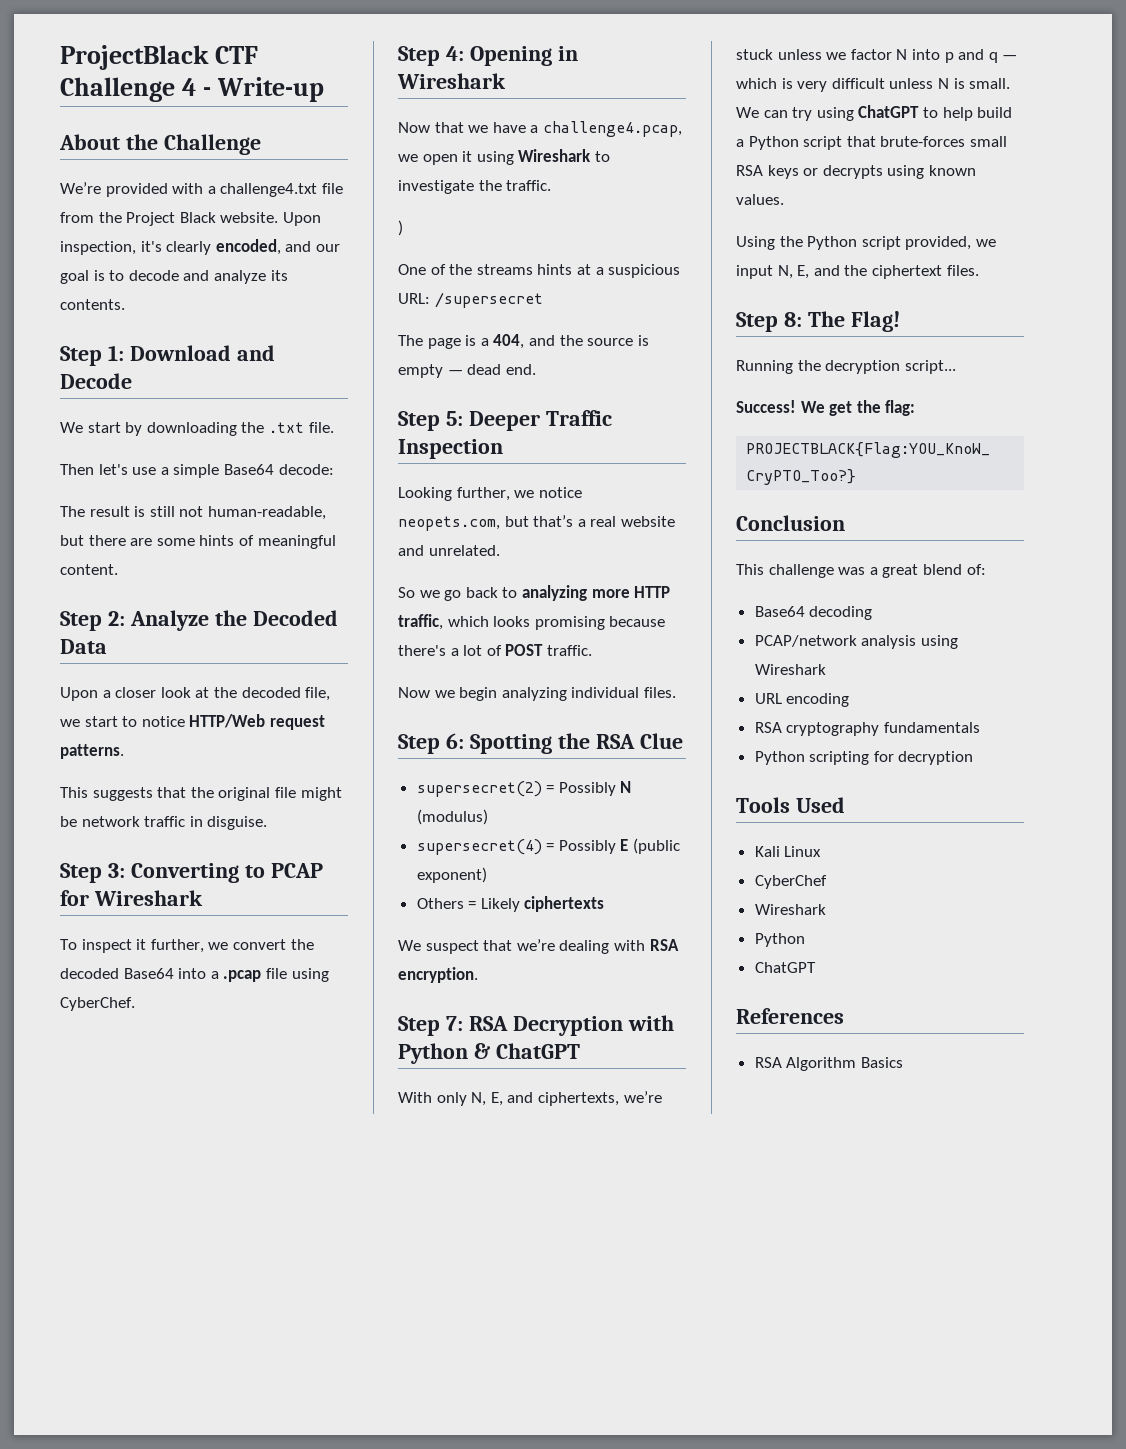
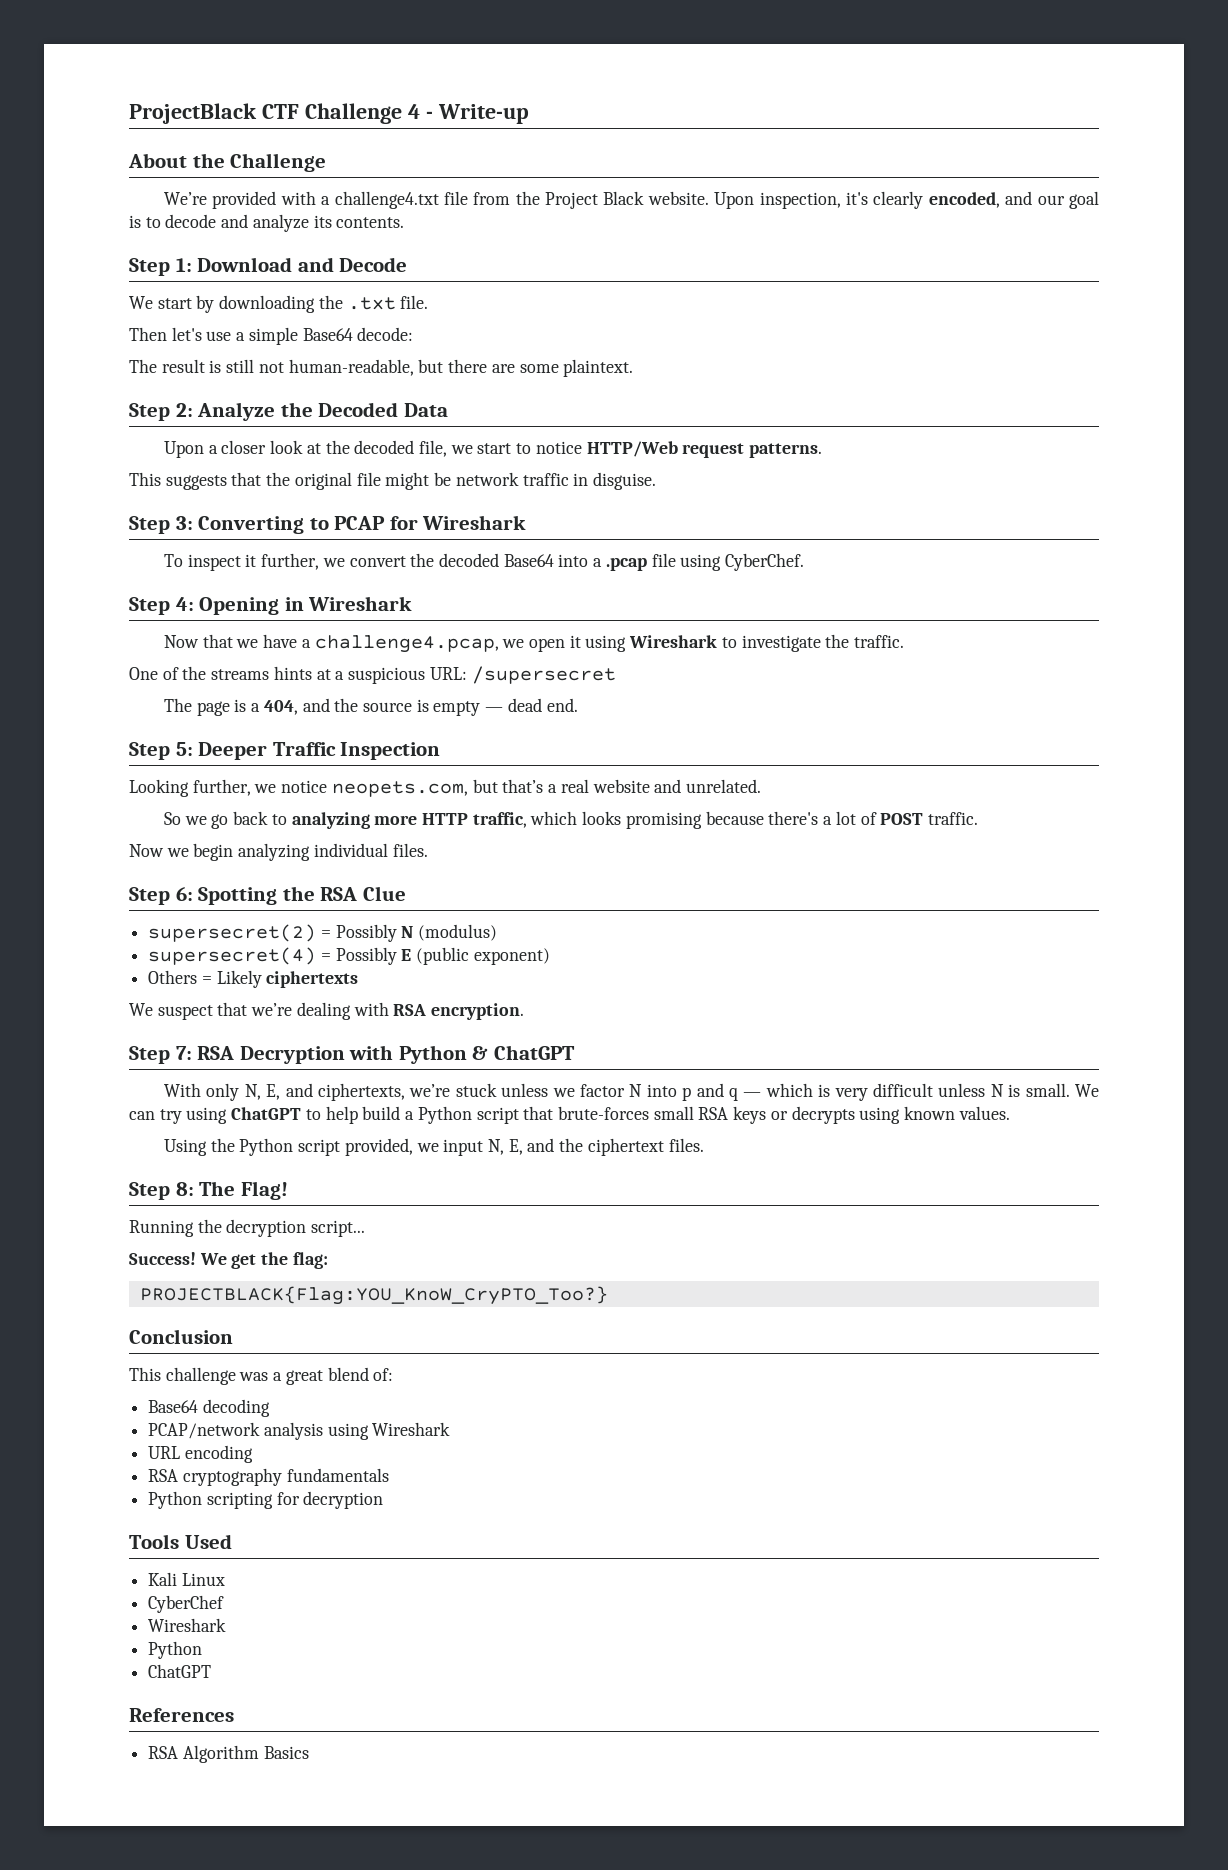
[199,535,336,549] [60,564,118,575] hints of meaningful content. -> [563,359,634,377] plaintext.
[398,220,403,236] // ) -> (905, 641) none

